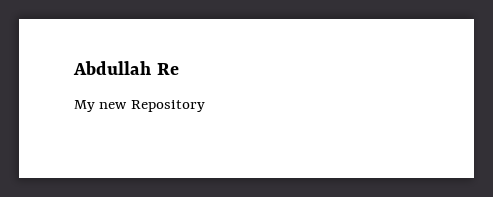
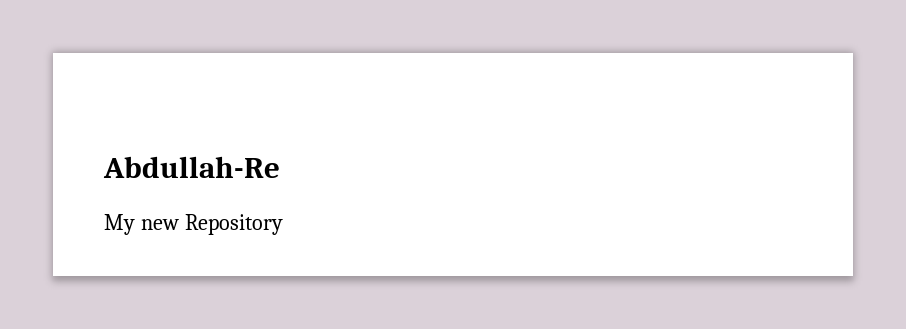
[73,61,179,75] Abdullah Re -> [103,156,280,178] Abdullah-Re

